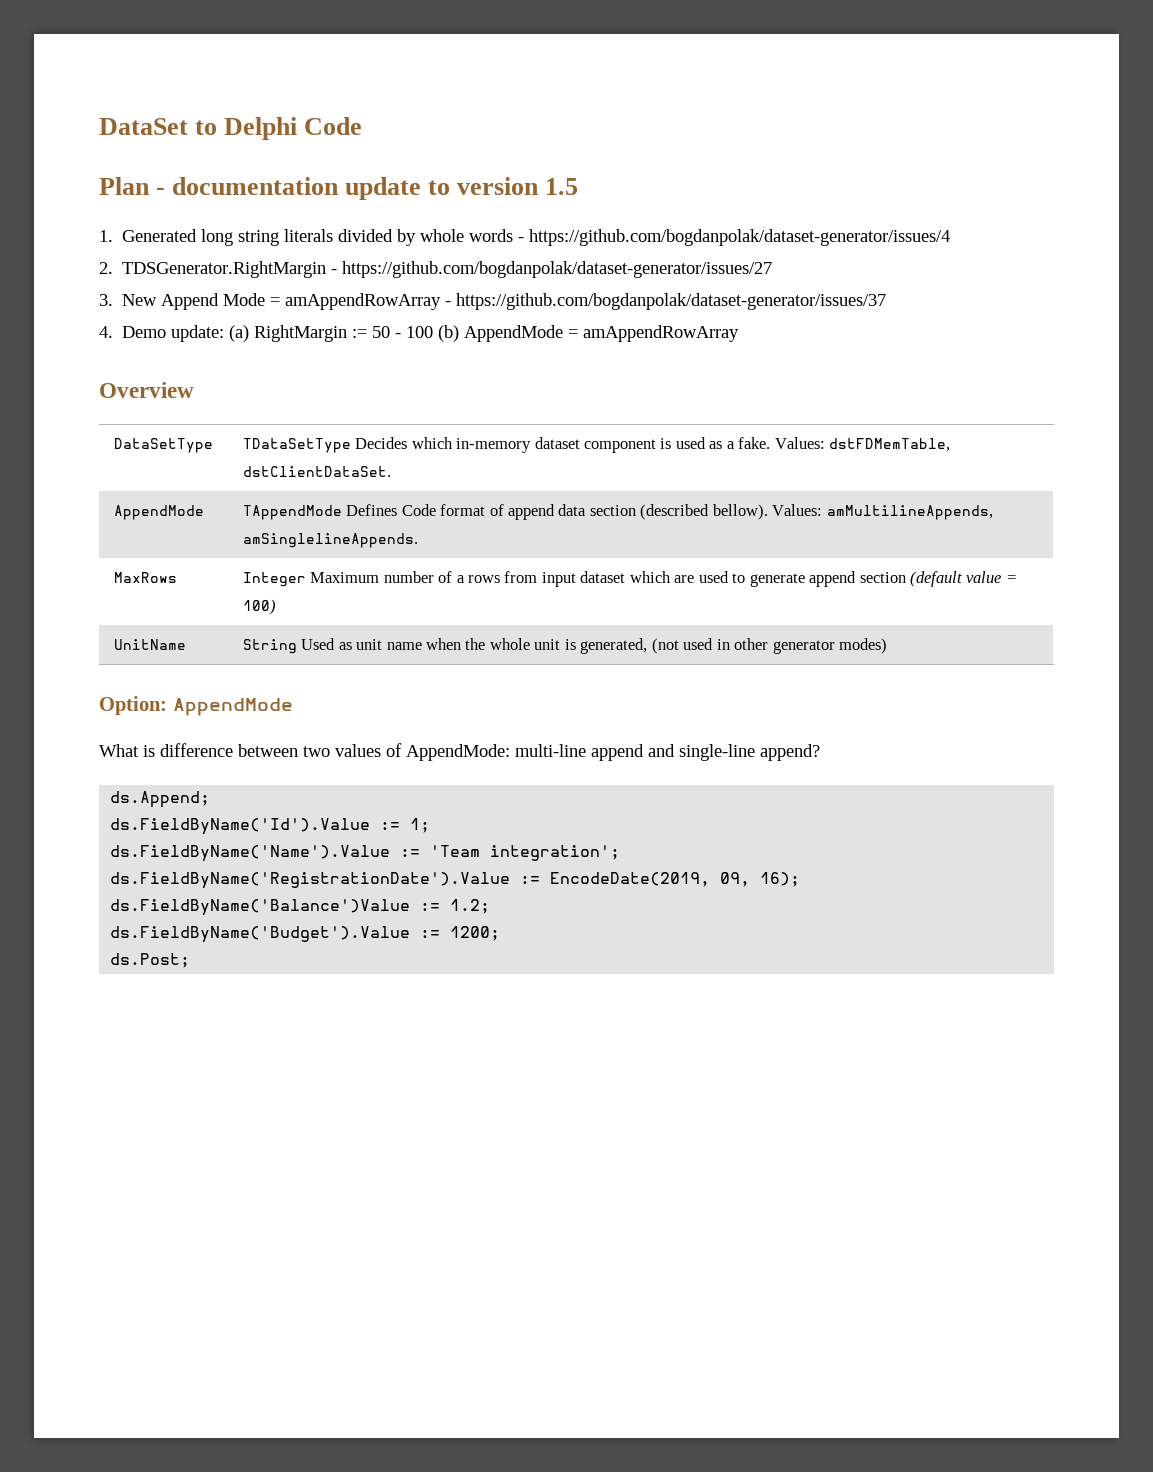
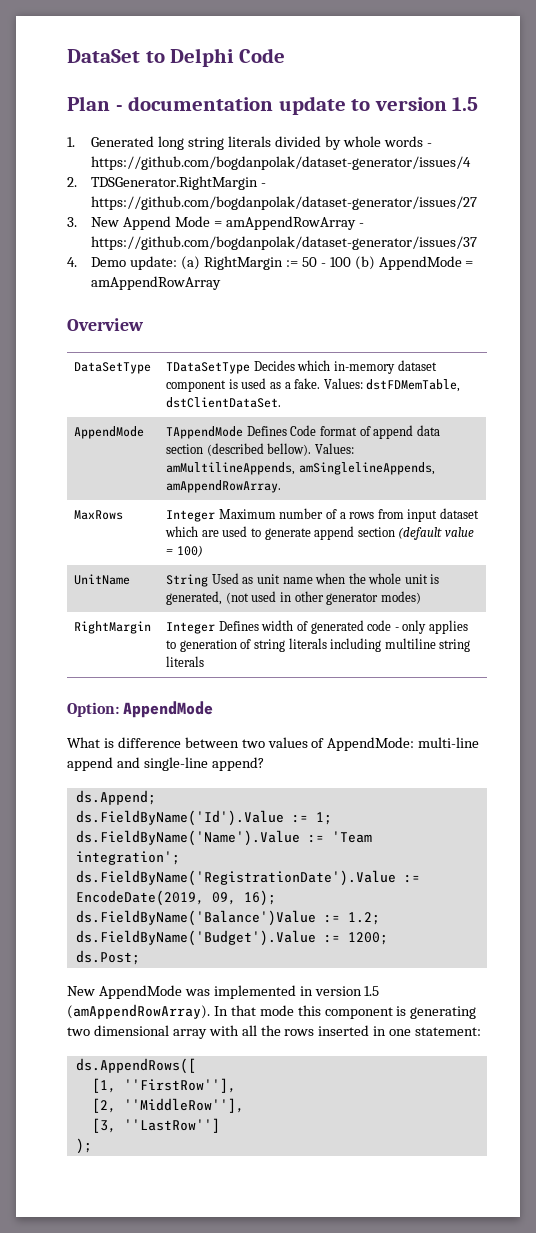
[242,533,418,548] amSinglelineAppends. -> [298,462,435,475] [166,480,282,493] amSinglelineAppends, amAppendRowArray.
(887, 646) none -> [74,621,152,634] [166,620,468,634] [166,638,471,652] [166,656,205,667] // RightMargin | Integer Defines width of generated code - only applies to generation of string literals including multiline string literals
(191, 960) none -> [67,985,380,999] [67,1004,477,1019] [67,1025,482,1039] [75,1058,196,1074] [91,1078,236,1093] [91,1098,244,1113] [91,1118,220,1133] [75,1138,92,1154] // New AppendMode was implemented in version 1.5 (amAppendRowArray). In that mode this component is generating two dimensional array with all the rows inserted in one statement: // ds.AppendRows([ // [1, ''FirstRow''], // [2, ''MiddleRow''], // [3, ''LastRow''] // );

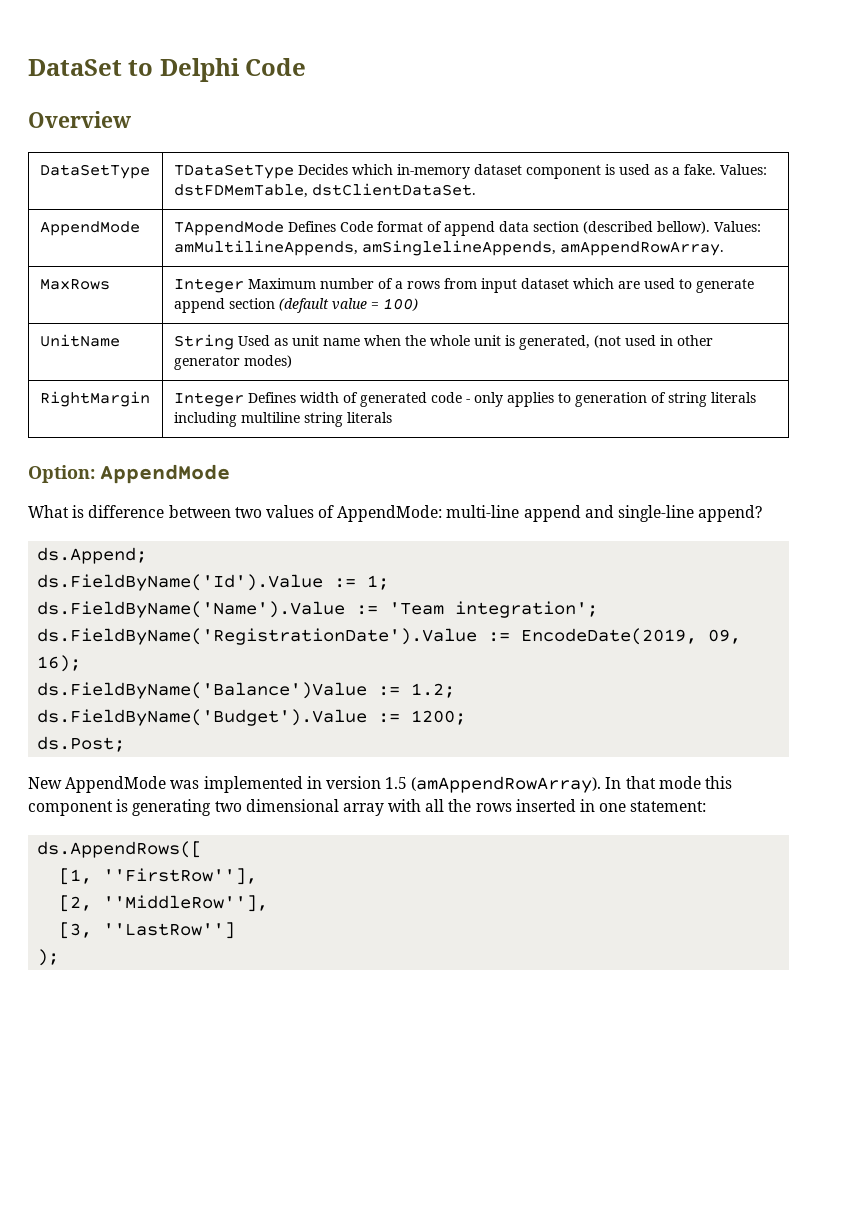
[67,96,479,115] [67,136,432,150] [91,156,472,170] [67,176,267,190] [91,196,478,210] [67,216,364,230] [91,236,478,250] [67,256,474,270] [91,276,222,290] // Plan - documentation update to version 1.5 // 1. Generated long string literals divided by whole words - https://github.com/bogdanpolak/dataset-generator/issues/4 // 2. TDSGenerator.RightMargin - https://github.com/bogdanpolak/dataset-generator/issues/27 // 3. New Append Mode = amAppendRowArray - https://github.com/bogdanpolak/dataset-generator/issues/37 // 4. Demo update: (a) RightMargin := 50 - 100 (b) AppendMode = amAppendRowArray -> (307, 67) none

